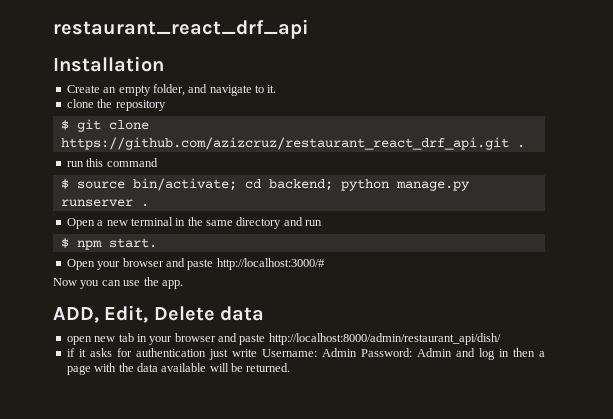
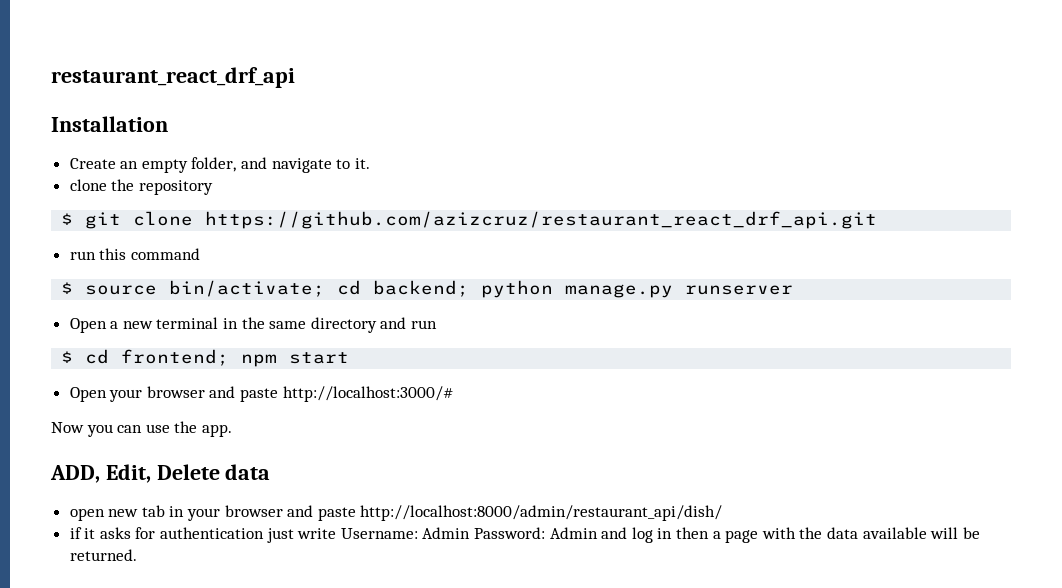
[516,144,525,148] . -> (878, 220) none
[140,203,149,207] . -> (794, 290) none
[76,238,157,250] npm start. -> [85,349,350,367] cd frontend; npm start

